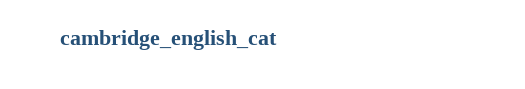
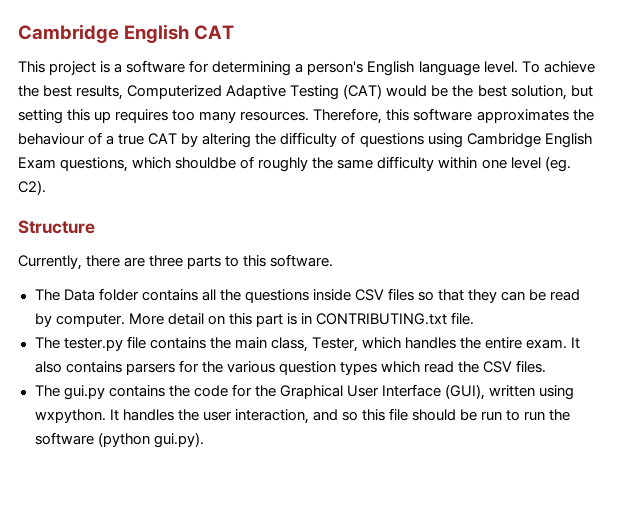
[60,30,277,50] cambridge_english_cat -> [18,24,235,43] [18,60,595,76] [18,84,593,100] [18,108,594,124] [18,132,592,148] [18,156,571,172] [18,180,46,195] [18,220,95,234] [18,254,334,270] [34,288,581,303] [34,312,475,327] [34,336,581,352] [34,360,547,375] [34,384,575,400] [34,408,571,424] [34,432,204,448] Cambridge English CAT // This project is a software for determining a person's English language level. To achieve the best results, Computerized Adaptive Testing (CAT) would be the best solution, but setting this up requires too many resources. Therefore, this software approximates the behaviour of a true CAT by altering the difficulty of questions using Cambridge English Exam questions, which shouldbe of roughly the same difficulty within one level (eg. C2). // Structure // Currently, there are three parts to this software. // The Data folder contains all the questions inside CSV files so that they can be read by computer. More detail on this part is in CONTRIBUTING.txt file. // The tester.py file contains the main class, Tester, which handles the entire exam. It also contains parsers for the various question types which read the CSV files. // The gui.py contains the code for the Graphical User Interface (GUI), written using wxpython. It handles the user interaction, and so this file should be run to run the software (python gui.py).

